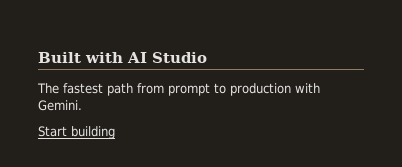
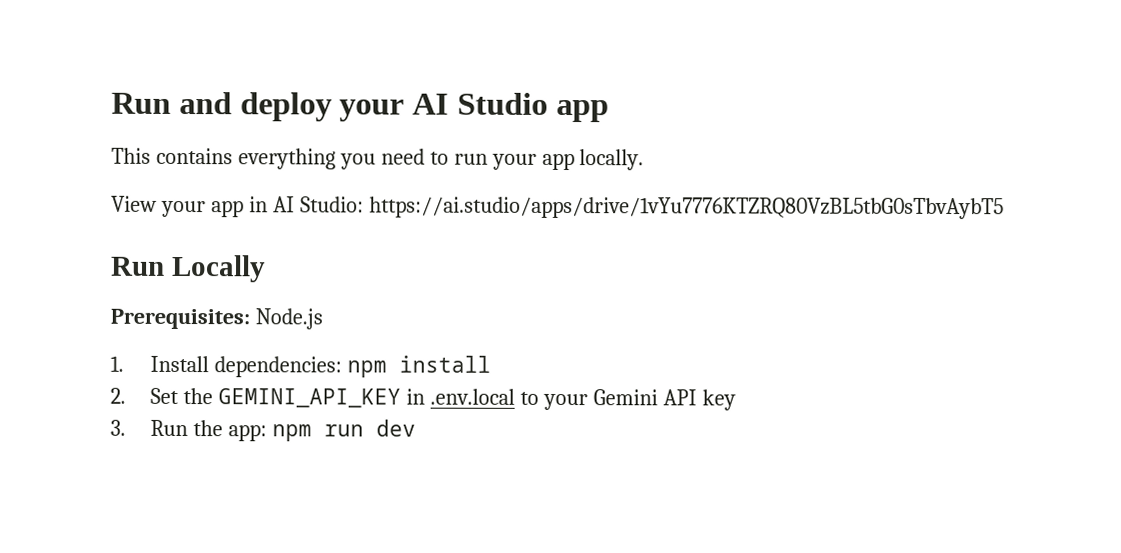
[38,52,207,63] [37,83,320,96] [38,100,82,111] [38,126,115,139] Built with AI Studio // The fastest path from prompt to production with Gemini. // Start building -> [111,91,609,123] [111,147,645,171] [111,195,1004,220] [111,254,266,283] [110,308,323,330] [110,355,491,378] [110,387,736,411] [110,419,416,442] Run and deploy your AI Studio app // This contains everything you need to run your app locally. // View your app in AI Studio: https://ai.studio/apps/drive/1vYu7776KTZRQ80VzBL5tbG0sTbvAybT5 // Run Locally // Prerequisites: Node.js // 1. Install dependencies: npm install // 2. Set the GEMINI_API_KEY in .env.local to your Gemini API key // 3. Run the app: npm run dev

